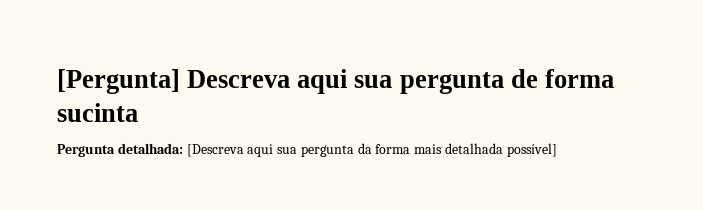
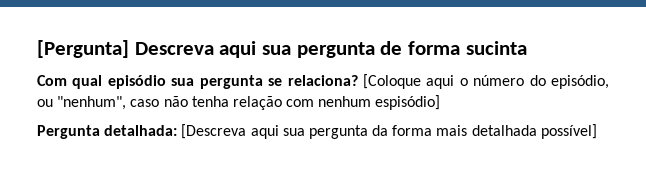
(138, 112) none -> [37,74,609,89] [37,95,441,110] // Com qual episódio sua pergunta se relaciona? [Coloque aqui o número do episódio, ou "nenhum", caso não tenha relação com nenhum espisódio]

